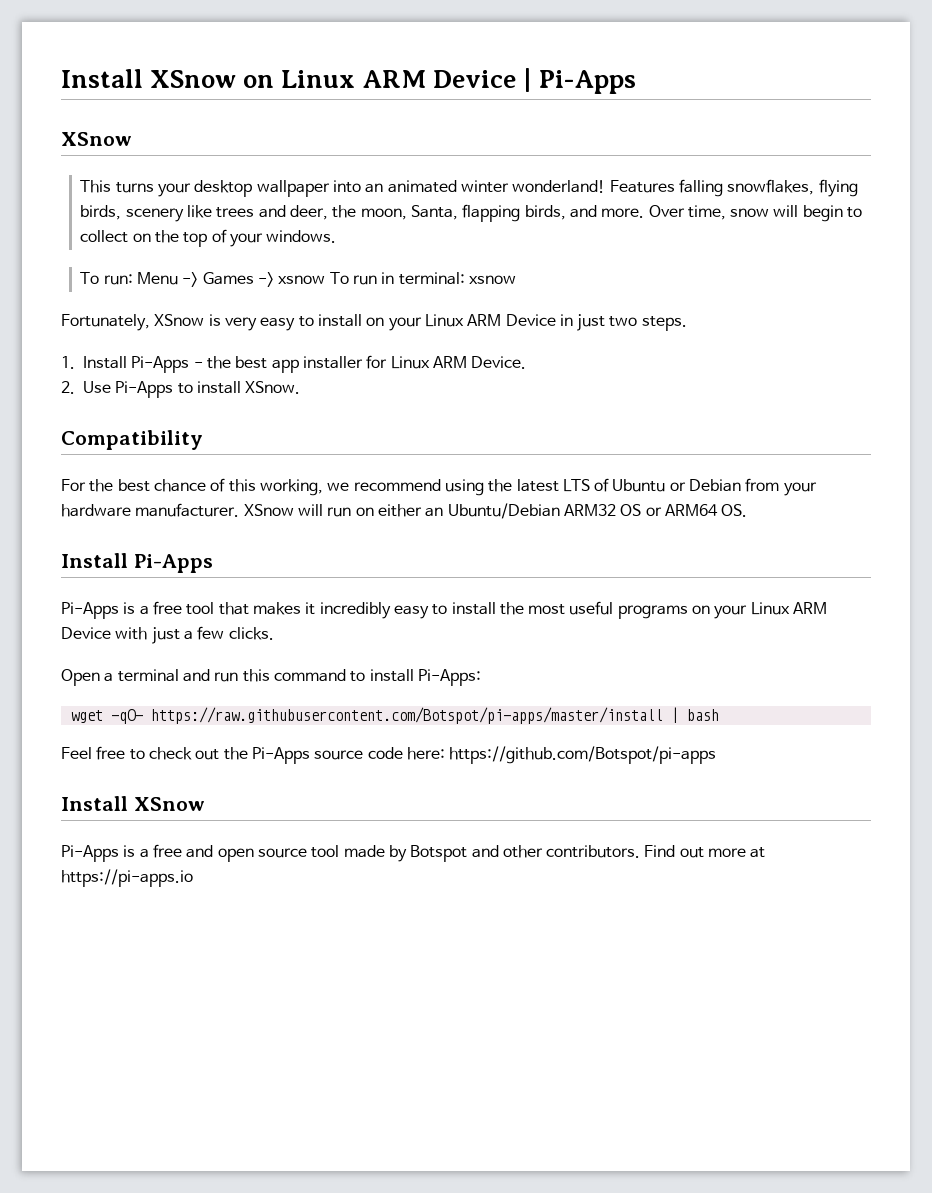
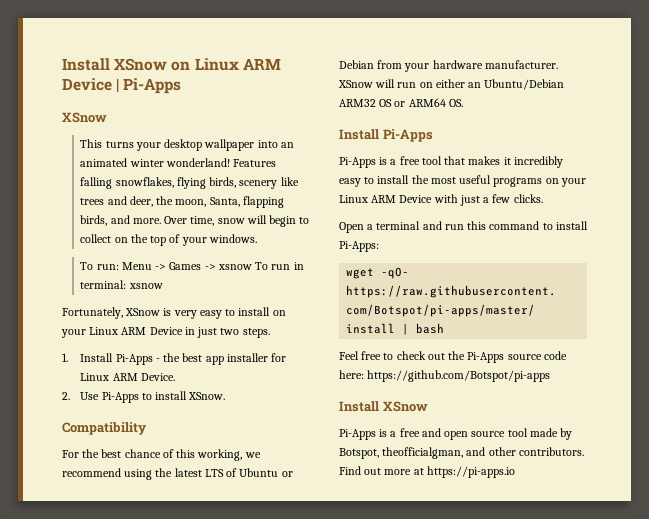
[410,845,468,862] Botspot -> [339,447,464,459] Botspot, theofficialgman,

